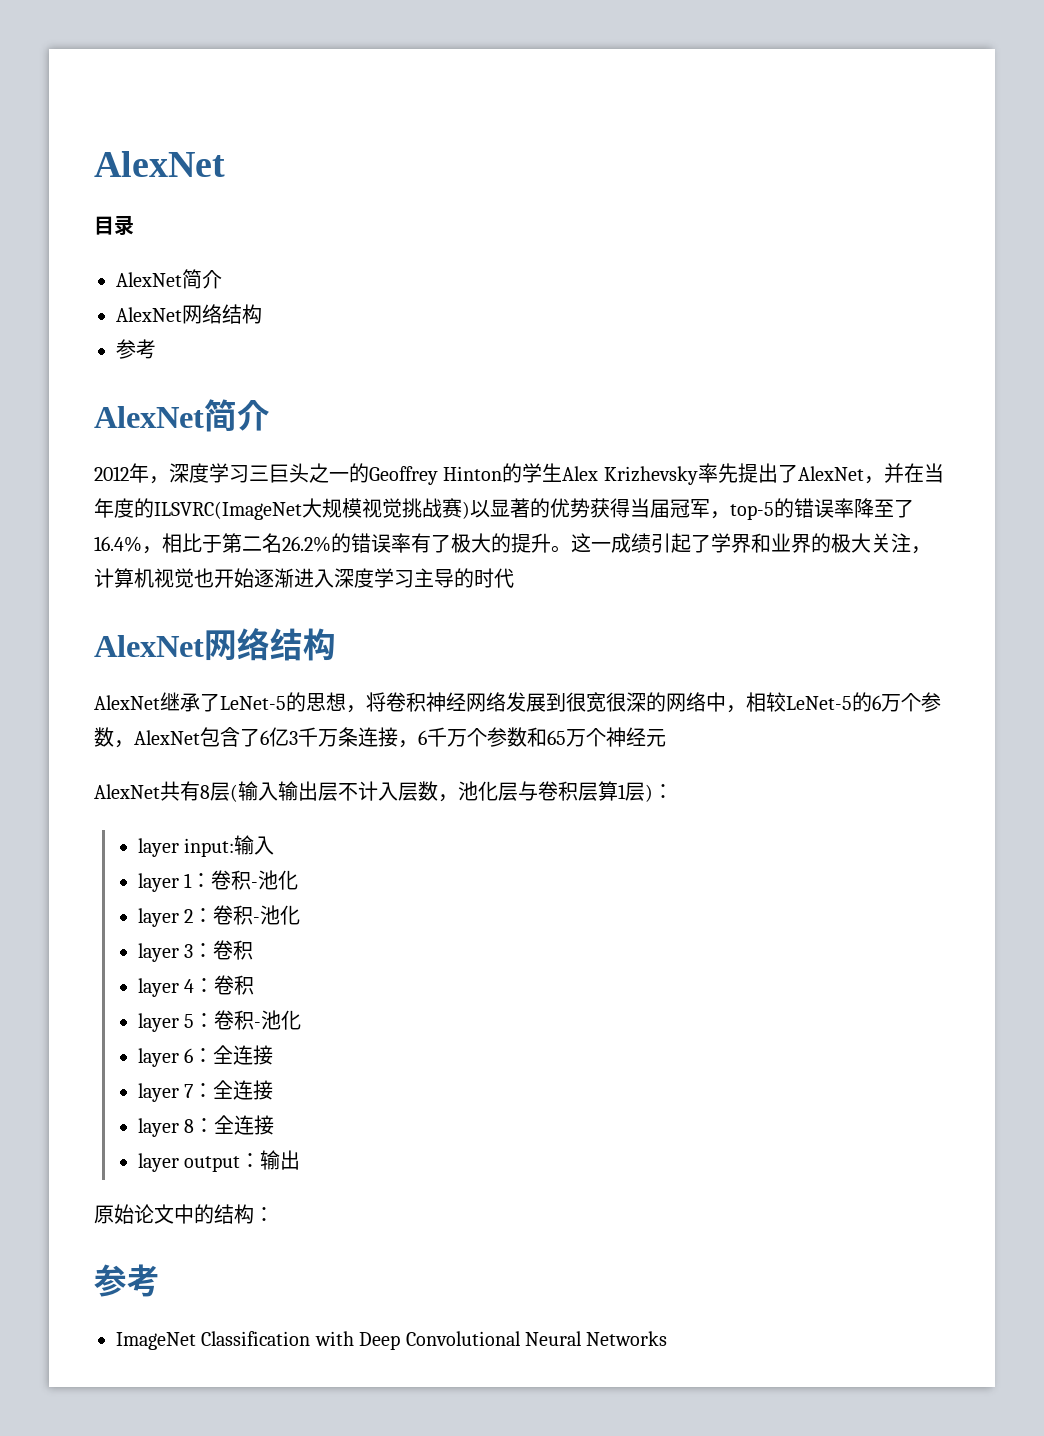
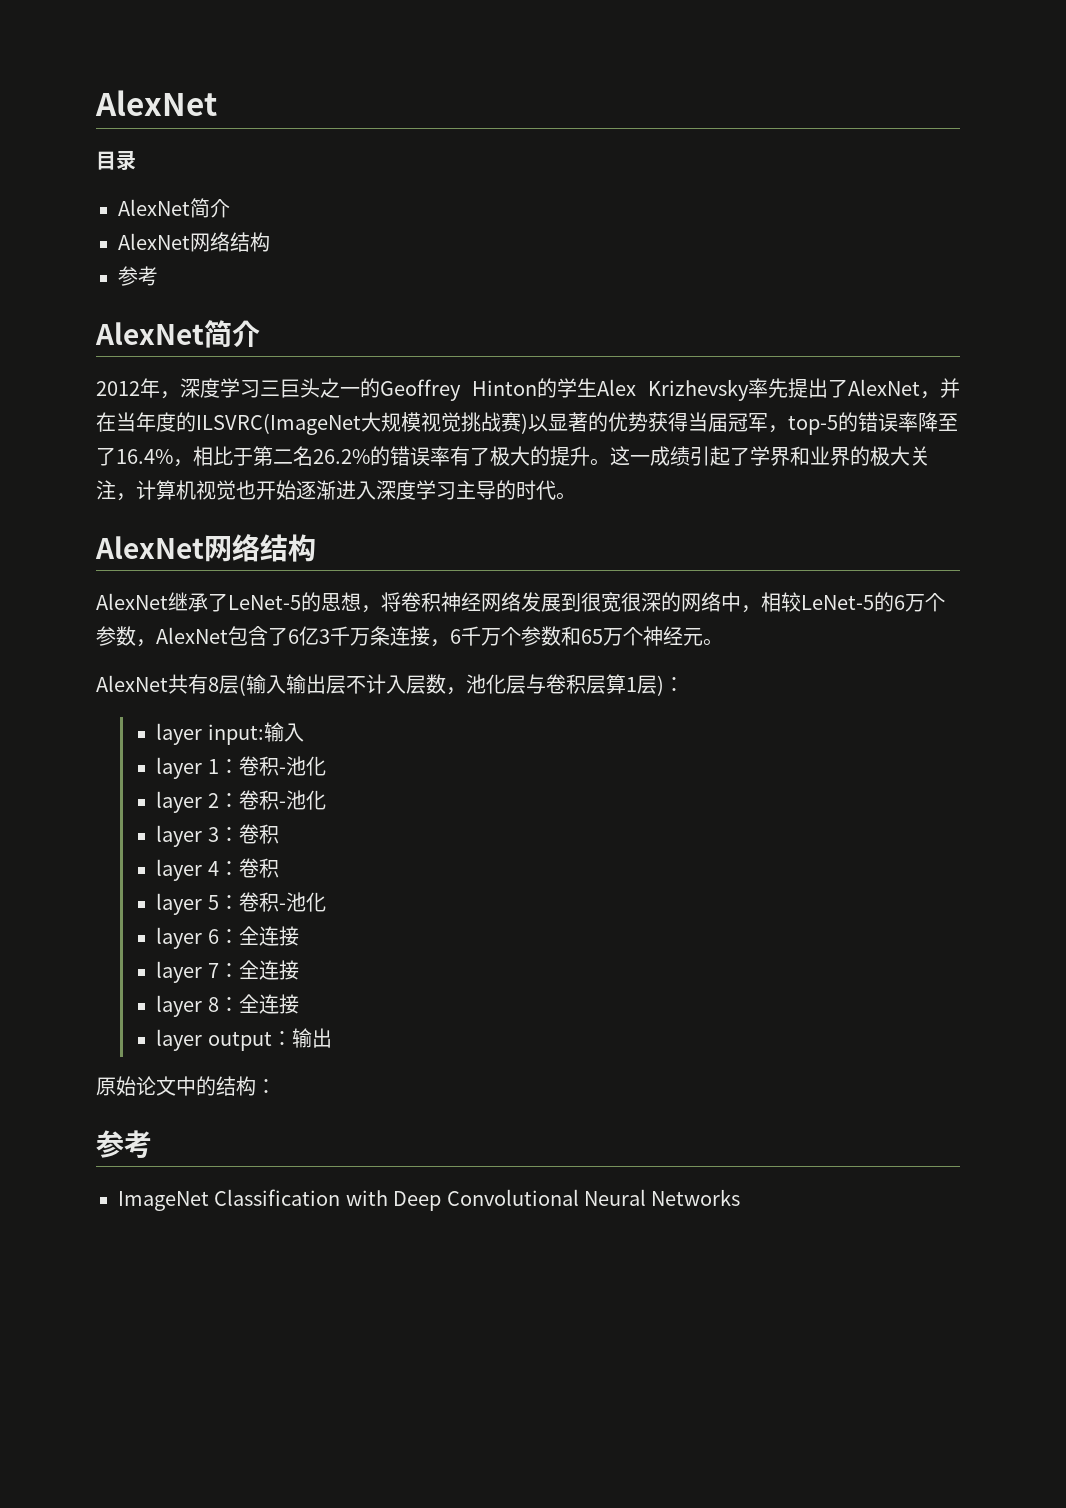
(514, 578) none -> [556,492,576,500] 。
(666, 738) none -> [703,638,723,646] 。

